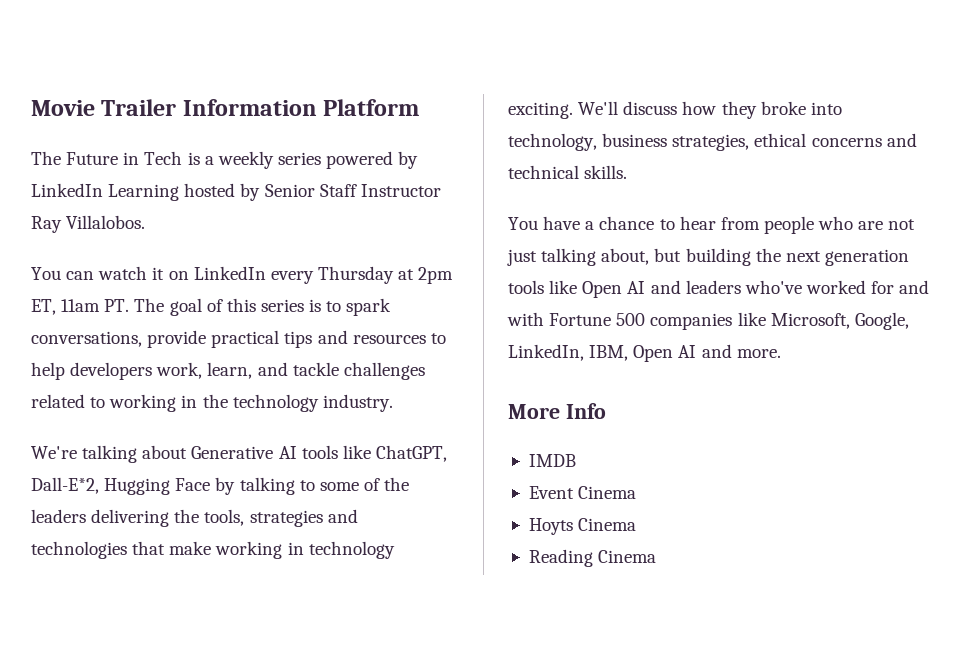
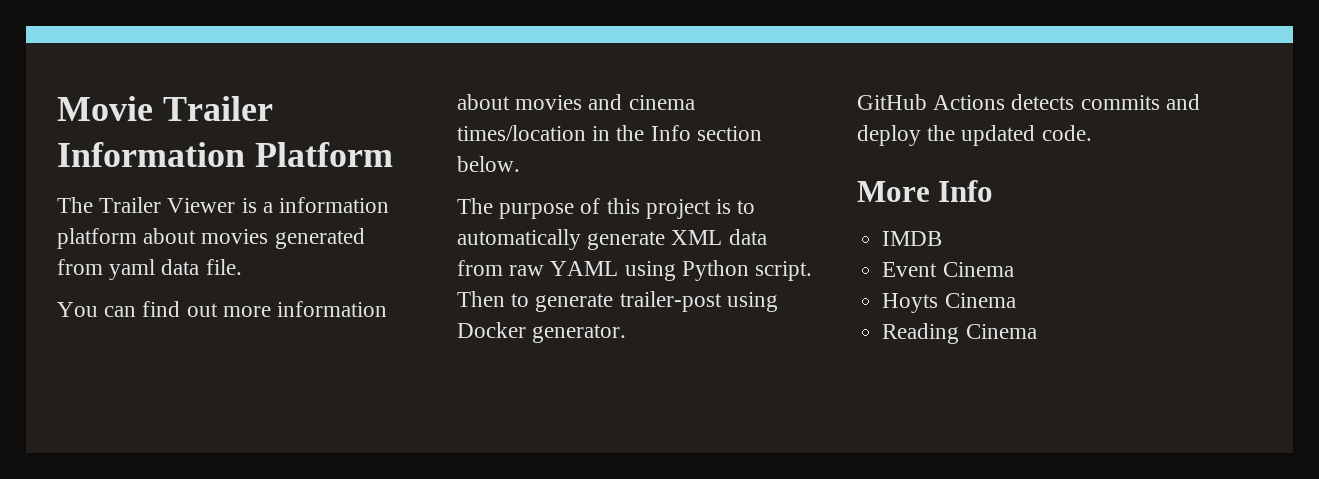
[66,151,419,169] [31,183,441,201] [31,215,146,233] [31,266,454,284] [31,298,202,316] Future in Tech is a weekly series powered by LinkedIn Learning hosted by Senior Staff Instructor Ray Villalobos. // You can watch it on LinkedIn every Thursday at 2pm ET, 11am PT. The goal -> [99,197,390,213] [57,228,365,249] [57,259,242,280] [57,301,388,317] [457,94,695,110] [457,125,762,141] [457,156,520,172] [457,198,575,219] Trailer Viewer is a information platform about movies generated from yaml data file. // You can find out more information about movies and cinema times/location in the Info section below. // The purpose
[260,299,304,312] series -> [645,199,711,219] project
[346,298,392,316] [31,330,446,348] [31,362,425,380] [31,394,393,412] [31,445,447,463] [31,477,410,495] [31,509,358,527] [31,541,395,559] [508,101,842,119] [508,133,917,151] [508,165,628,179] [508,216,916,234] [507,248,909,266] [508,280,930,298] [507,312,909,330] [508,344,781,362] spark conversations, provide practical tips and resources to help developers work, learn, and tackle challenges related to working in the technology industry. // We're talking about Generative AI tools like ChatGPT, Dall-E*2, Hugging Face by talking to some of the leaders delivering the tools, strategies and technologies that make working in technology exciting. We'll discuss how they broke into technology, business strategies, ethical concerns and technical skills. // You have a chance to hear from people who are not just talking about, but building the next generation tools like Open AI and leaders who've worked for and with Fortune 500 companies like Microsoft, Google, LinkedIn, IBM, Open AI and more. -> [457,229,767,250] [457,260,813,281] [457,291,778,312] [457,322,627,343] [857,94,1200,110] [857,125,1092,146] automatically generate XML data from raw YAML using Python script. Then to generate trailer-post using Docker generator. // GitHub Actions detects commits and deploy the updated code.

